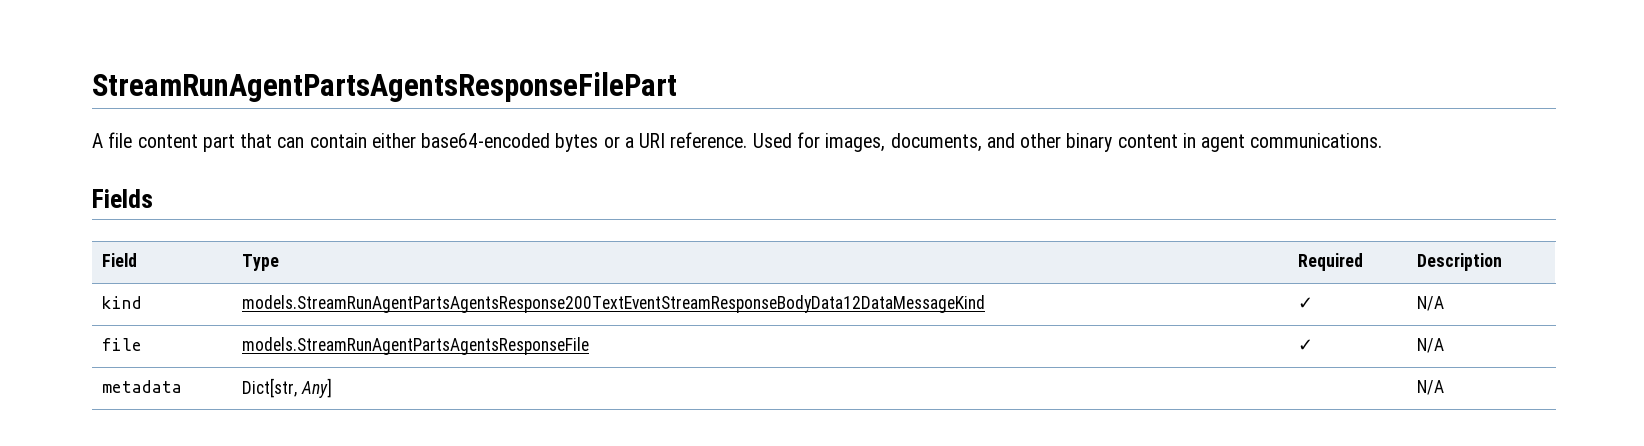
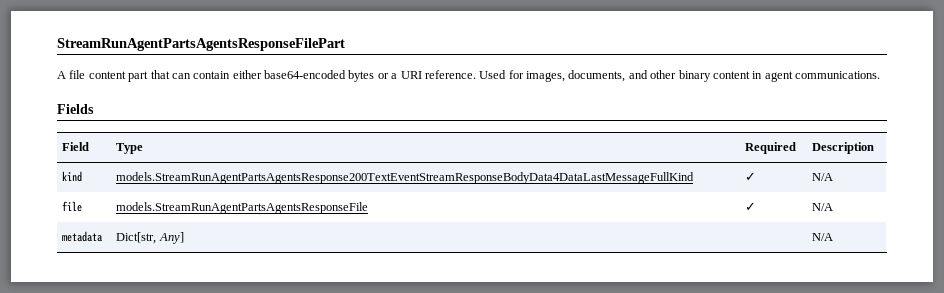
[242,295,986,313] models.StreamRunAgentPartsAgentsResponse200TextEventStreamResponseBodyData12DataMessageKind -> [116,172,695,184] models.StreamRunAgentPartsAgentsResponse200TextEventStreamResponseBodyData4DataLastMessageFullKind

